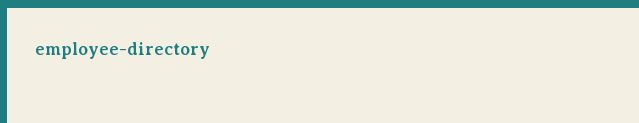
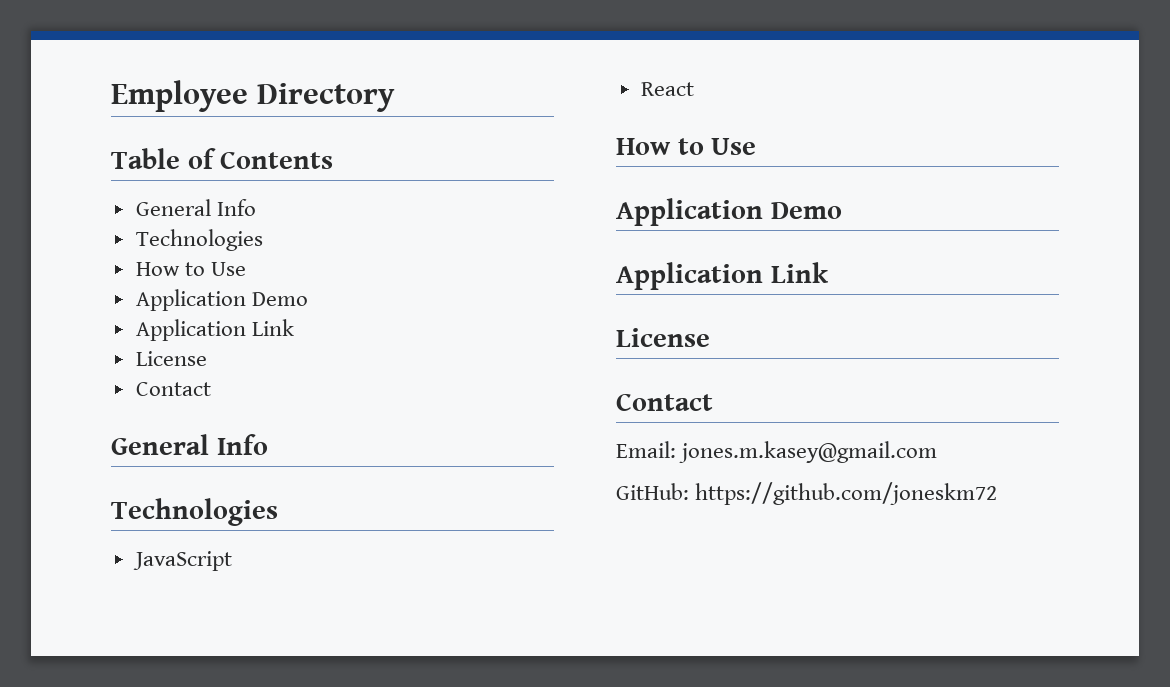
[35,42,210,59] employee-directory -> [111,80,395,112] [111,148,334,169] [135,199,256,216] [135,229,263,251] [135,262,246,276] [135,289,308,311] [135,319,294,341] [135,351,207,366] [135,382,211,396] [111,434,268,455] [111,498,278,526] [132,551,232,571] [640,82,694,96] [616,138,757,155] [616,198,842,226] [616,262,829,290] [616,328,710,347] [616,393,713,411] [616,441,938,463] [616,482,998,505] Employee Directory // Table of Contents // General Info // Technologies // How to Use // Application Demo // Application Link // License // Contact // General Info // Technologies // JavaScript // React // How to Use // Application Demo // Application Link // License // Contact // Email: jones.m.kasey@gmail.com // GitHub: https://github.com/joneskm72

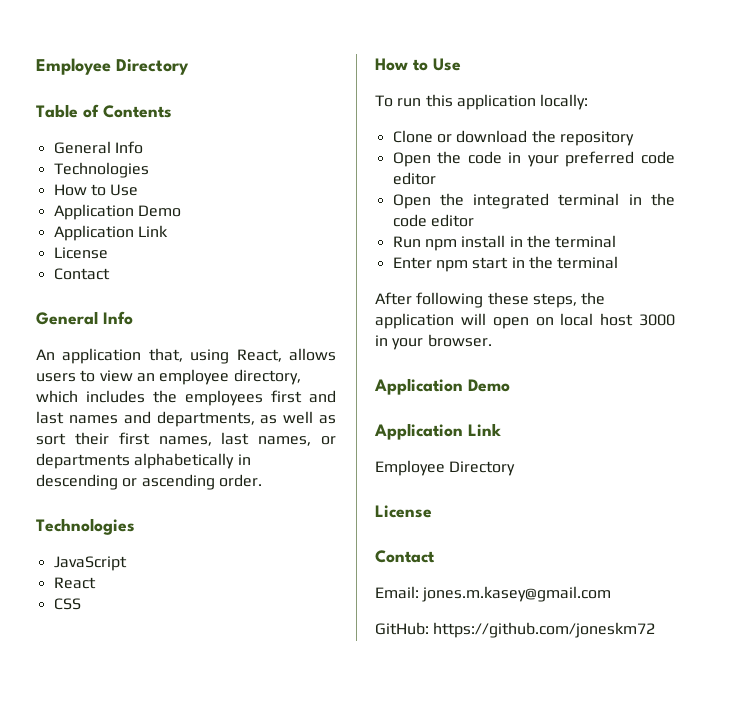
(268, 444) none -> [36,348,336,364] [36,369,301,385] [36,390,336,406] [36,411,336,427] [36,432,336,446] [36,453,251,469] [36,474,262,490] // An application that, using React, allows users to view an employee directory, which includes the employees first and last names and departments, as well as sort their first names, last names, or departments alphabetically in descending or ascending order.
[616,138,757,155] [616,198,842,226] [616,262,829,290] // How to Use // Application Demo // Application Link -> [53,598,81,610] [375,58,461,71] [375,94,589,110] [392,130,634,146] [392,151,675,167] [392,172,436,185] [392,193,675,209] [392,214,474,227] [392,235,617,251] [392,256,619,272] [375,292,606,308] [375,313,675,329] [375,334,492,350] [374,378,510,395] [374,423,501,440] [375,460,516,476] // CSS // How to Use // To run this application locally: // Clone or download the repository // Open the code in your preferred code editor // Open the integrated terminal in the code editor // Run npm install in the terminal // Enter npm start in the terminal // After following these steps, the application will open on local host 3000 in your browser. // Application Demo // Application Link // Employee Directory

